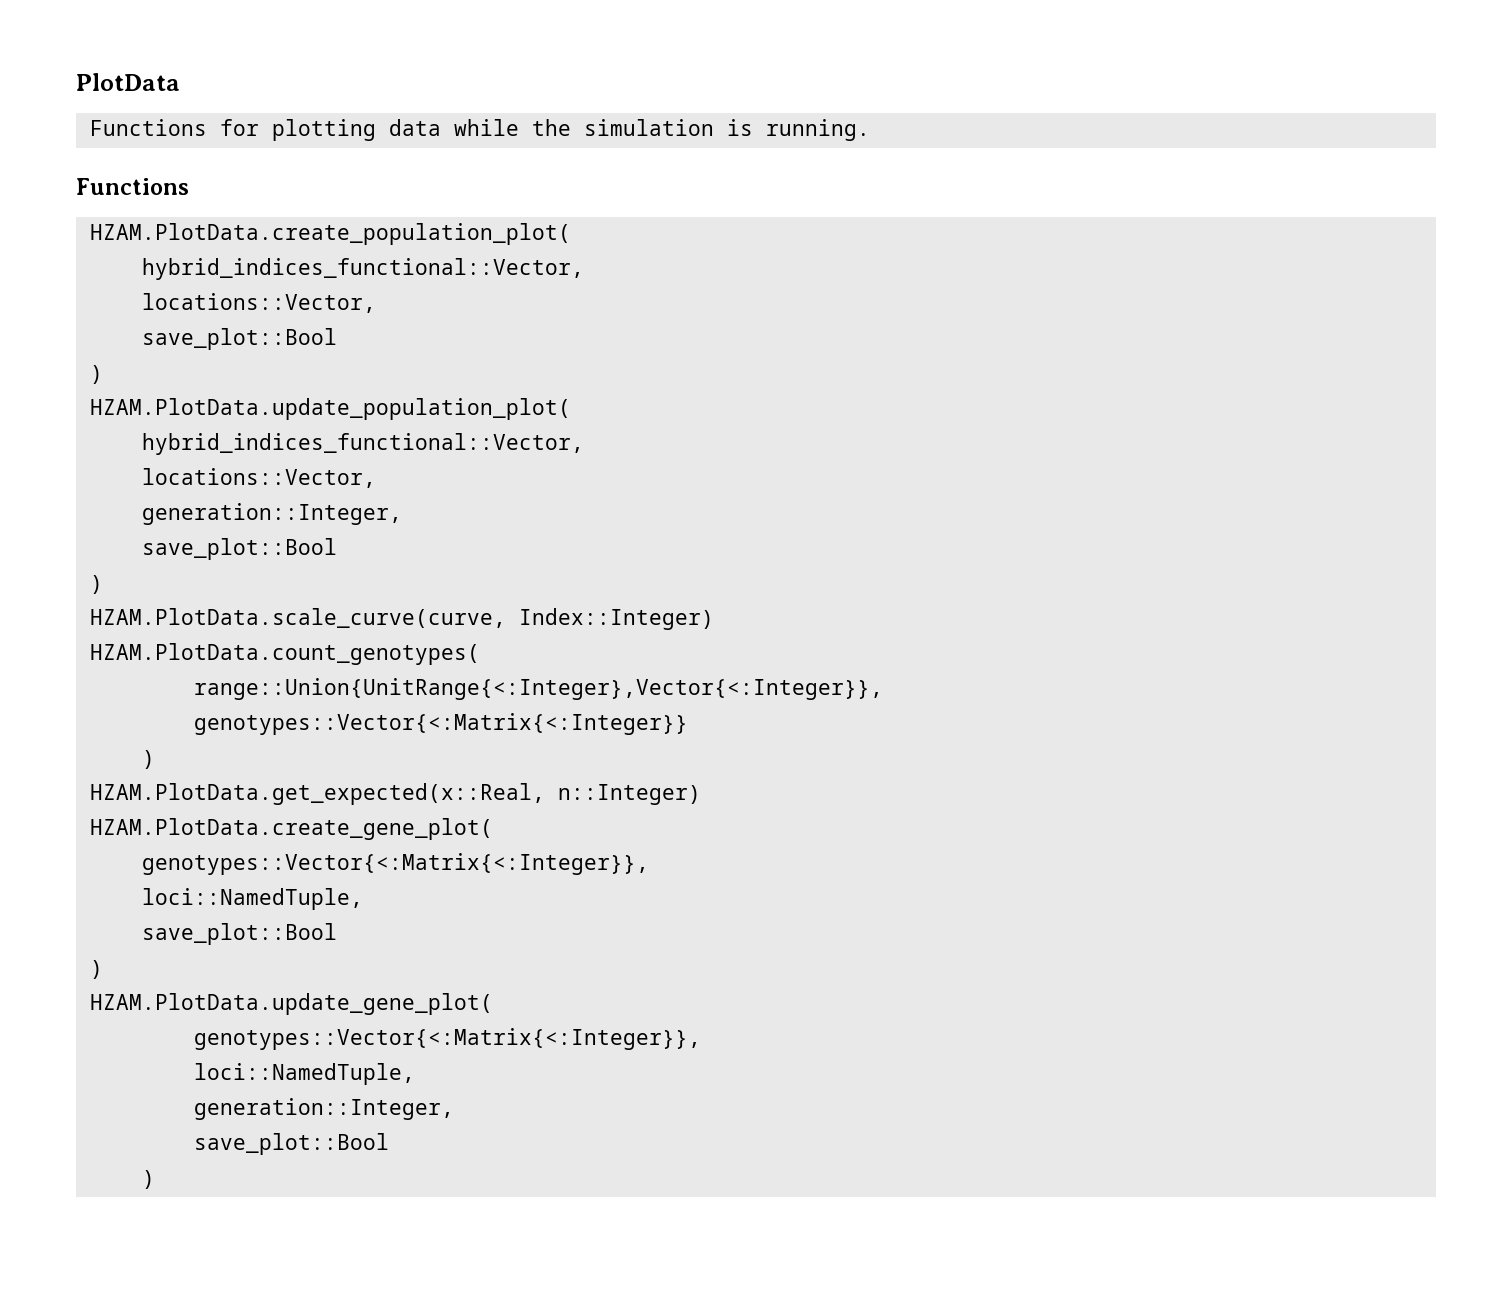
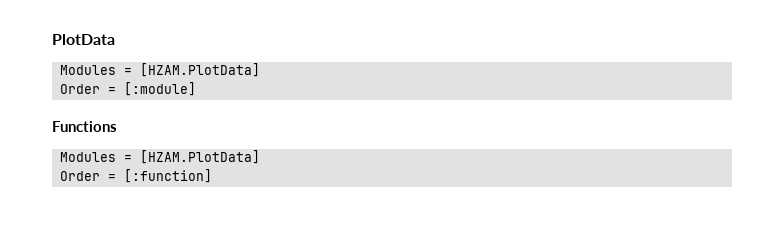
[89,119,870,141] [76,178,189,195] [89,223,571,245] [141,258,584,280] [141,293,376,313] [141,328,337,350] [89,365,103,384] [89,398,571,420] [141,433,584,455] [141,468,376,488] [141,503,402,525] [141,538,337,560] [89,575,103,594] [89,608,714,630] [89,643,480,665] [193,678,883,700] [193,713,688,735] [141,750,155,769] [89,783,701,805] [89,818,493,840] [141,853,649,875] [141,888,363,910] [141,923,337,945] [89,960,103,979] [89,993,493,1015] [193,1028,701,1050] [193,1063,415,1085] [193,1098,454,1120] [193,1133,389,1155] [141,1170,155,1189] Functions for plotting data while the simulation is running. // Functions // HZAM.PlotData.create_population_plot( // hybrid_indices_functional::Vector, // locations::Vector, // save_plot::Bool // ) // HZAM.PlotData.update_population_plot( // hybrid_indices_functional::Vector, // locations::Vector, // generation::Integer, // save_plot::Bool // ) // HZAM.PlotData.scale_curve(curve, Index::Integer) // HZAM.PlotData.count_genotypes( // range::Union{UnitRange{<:Integer},Vector{<:Integer}}, // genotypes::Vector{<:Matrix{<:Integer}} // ) // HZAM.PlotData.get_expected(x::Real, n::Integer) // HZAM.PlotData.create_gene_plot( // genotypes::Vector{<:Matrix{<:Integer}}, // loci::NamedTuple, // save_plot::Bool // ) // HZAM.PlotData.update_gene_plot( // genotypes::Vector{<:Matrix{<:Integer}}, // loci::NamedTuple, // generation::Integer, // save_plot::Bool // ) -> [59,63,260,77] [59,82,196,96] [52,121,117,132] [59,150,260,164] [59,169,212,183] Modules = [HZAM.PlotData] // Order = [:module] // Functions // Modules = [HZAM.PlotData] // Order = [:function]

